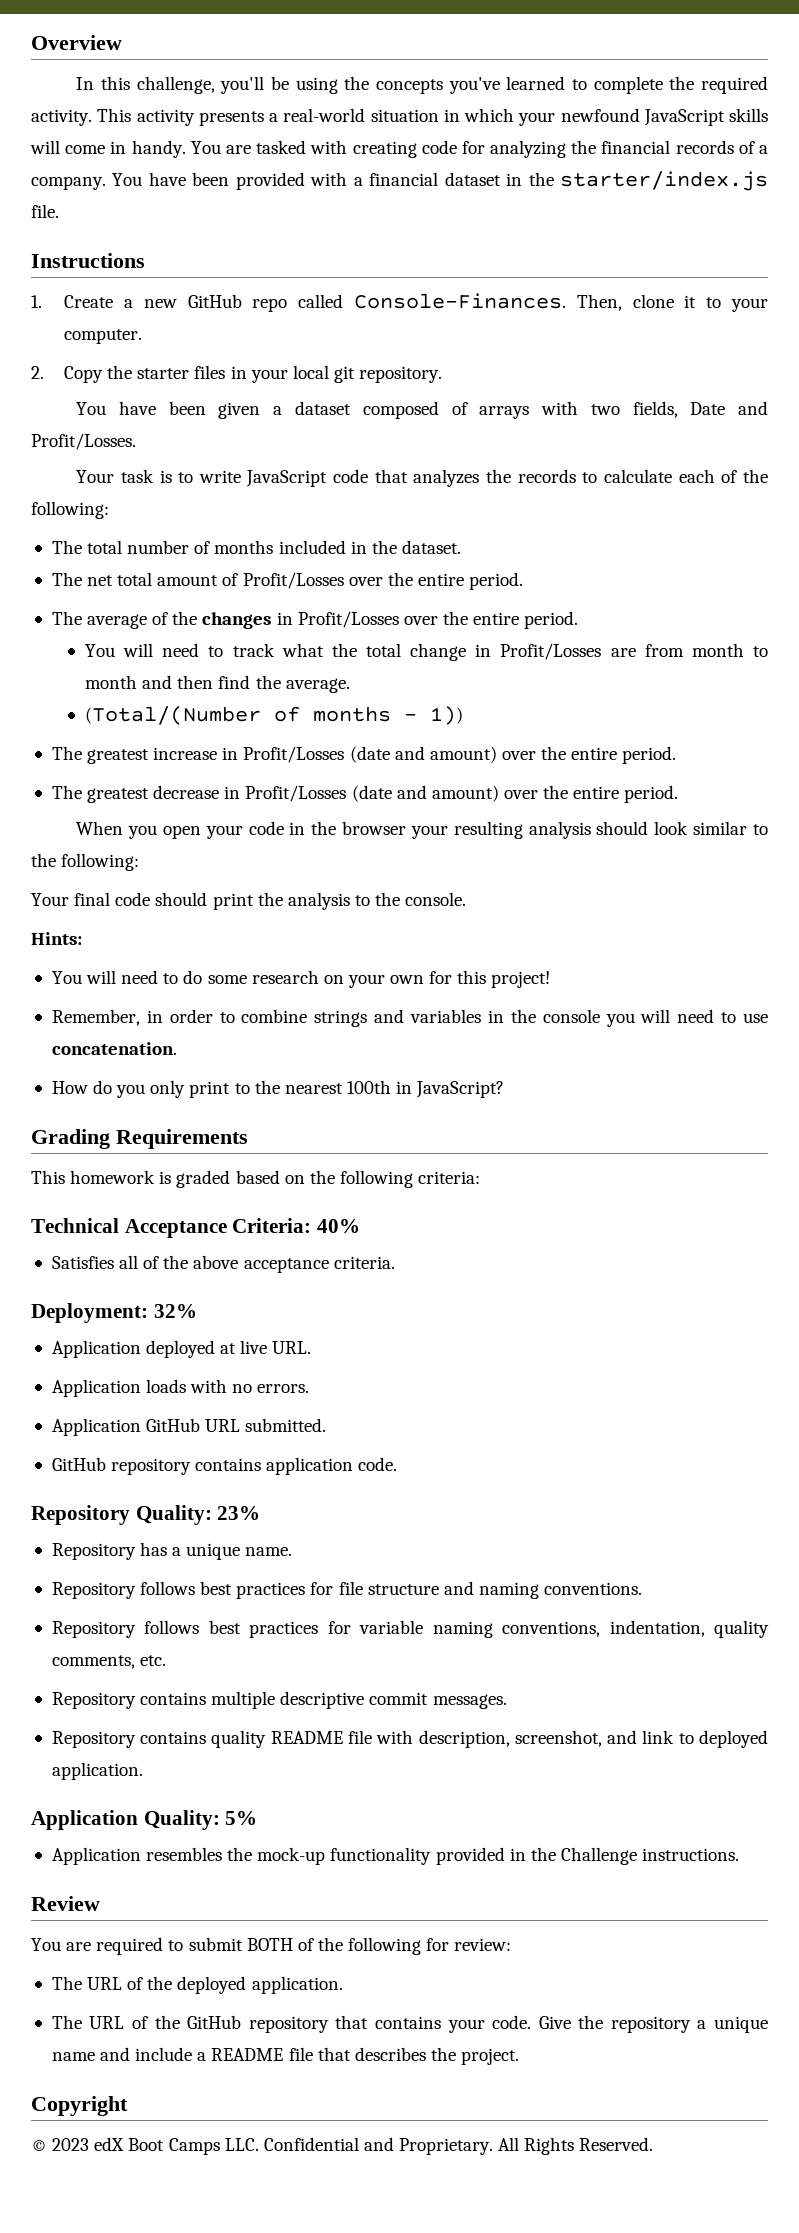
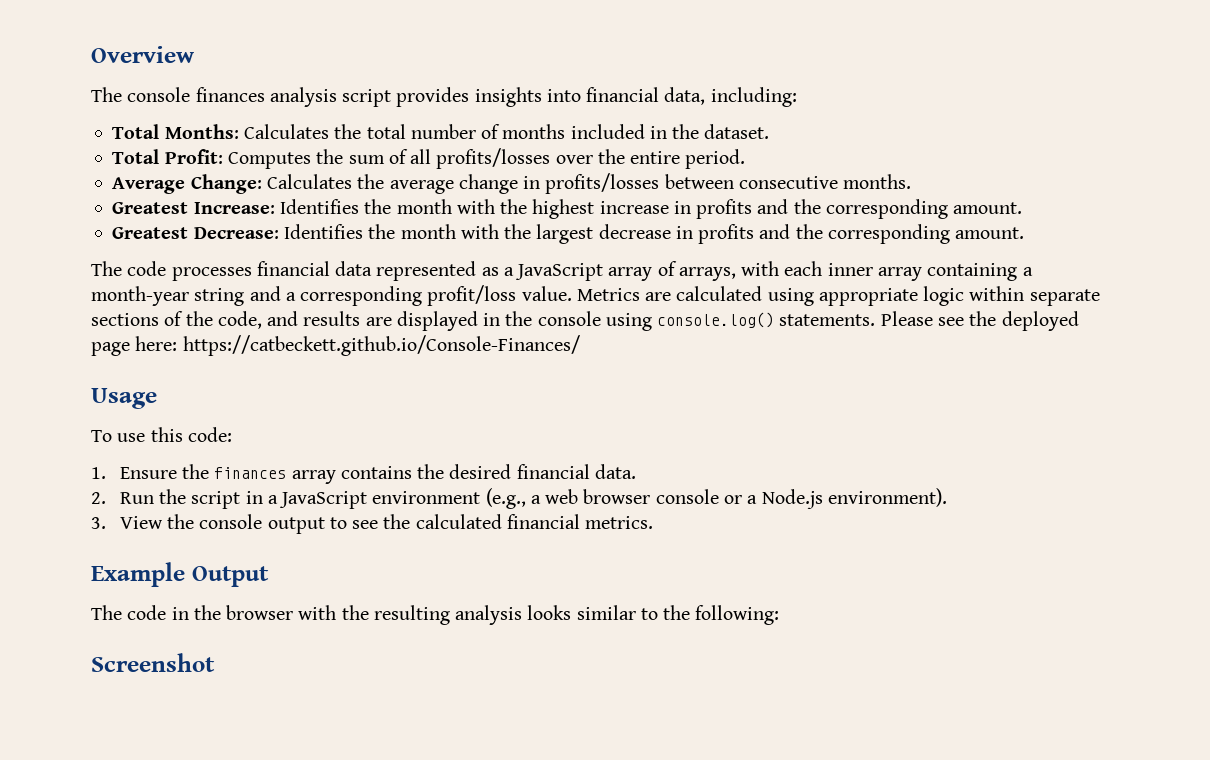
[76,76,768,94] [31,108,768,126] [30,140,768,158] [31,171,768,191] [31,204,59,218] [31,253,145,268] [31,293,768,312] [64,329,143,344] [31,365,443,383] [76,401,769,419] [31,433,136,450] [76,469,768,487] [31,501,109,519] [51,540,82,554] In this challenge, you'll be using the concepts you've learned to complete the required activity. This activity presents a real-world situation in which your newfound JavaScript skills will come in handy. You are tasked with creating code for analyzing the financial records of a company. You have been provided with a financial dataset in the starter/index.js file. // Instructions // 1. Create a new GitHub repo called Console-Finances. Then, clone it to your computer. // 2. Copy the starter files in your local git repository. // You have been given a dataset composed of arrays with two fields, Date and Profit/Losses. // Your task is to write JavaScript code that analyzes the records to calculate each of the following: // The -> [91,87,797,107] [112,124,362,139] The console finances analysis script provides insights into financial data, including: // Total Months: Calculates the
[51,572,524,590] [51,611,579,629] [84,643,768,661] [84,675,350,693] [84,706,463,725] [51,746,677,764] [51,785,679,803] [76,821,768,839] [31,853,140,871] [31,892,467,910] [31,932,82,945] [51,970,551,988] [51,1009,768,1027] [51,1042,177,1055] [51,1080,505,1098] [31,1129,248,1149] [31,1170,481,1188] [31,1218,361,1238] [51,1255,395,1273] [31,1303,197,1323] [51,1340,312,1358] [51,1379,310,1397] [51,1418,327,1436] [51,1457,398,1475] [31,1505,261,1525] [51,1542,293,1560] [51,1581,643,1599] [51,1620,769,1638] [51,1655,167,1669] [51,1691,507,1709] [51,1730,768,1748] [51,1762,143,1780] [31,1810,258,1830] [51,1847,740,1865] [31,1896,100,1911] [31,1937,512,1955] [51,1976,343,1994] [51,2015,768,2033] [51,2047,520,2065] [31,2096,128,2116] [31,2137,654,2155] The net total amount of Profit/Losses over the entire period. // The average of the changes in Profit/Losses over the entire period. // You will need to track what the total change in Profit/Losses are from month to month and then find the average. // (Total/(Number of months - 1)) // The greatest increase in Profit/Losses (date and amount) over the entire period. // The greatest decrease in Profit/Losses (date and amount) over the entire period. // When you open your code in the browser your resulting analysis should look similar to the following: // Your final code should print the analysis to the console. // Hints: // You will need to do some research on your own for this project! // Remember, in order to combine strings and variables in the console you will need to use concatenation. // How do you only print to the nearest 100th in JavaScript? // Grading Requirements // This homework is graded based on the following criteria: // Technical Acceptance Criteria: 40% // Satisfies all of the above acceptance criteria. // Deployment: 32% // Application deployed at live URL. // Application loads with no errors. // Application GitHub URL submitted. // GitHub repository contains application code. // Repository Quality: 23% // Repository has a unique name. // Repository follows best practices for file structure and naming conventions. // Repository follows best practices for variable naming conventions, indentation, quality comments, etc. // Repository contains multiple descriptive commit messages. // Repository contains quality README file with description, screenshot, and link to deployed application. // Application Quality: 5% // Application resembles the mock-up functionality provided in the Challenge instructions. // Review // You are required to submit BOTH of the following for review: // The URL of the deployed application. // The URL of the GitHub repository that contains your code. Give the repository a unique name and include a README file that describes the project. // Copyright // © 2023 edX Boot Camps LLC. Confidential and Proprietary. All Rights Reserved. -> [112,148,746,169] [112,173,912,194] [112,199,1023,219] [112,224,1025,244] [91,261,1033,281] [91,285,1100,306] [91,311,1079,331] [91,335,580,356] [91,388,157,409] [91,427,232,442] [91,464,636,484] [91,488,947,509] [91,514,654,534] [91,562,269,587] [91,605,780,625] [91,653,215,672] Total Profit: Computes the sum of all profits/losses over the entire period. // Average Change: Calculates the average change in profits/losses between consecutive months. // Greatest Increase: Identifies the month with the highest increase in profits and the corresponding amount. // Greatest Decrease: Identifies the month with the largest decrease in profits and the corresponding amount. // The code processes financial data represented as a JavaScript array of arrays, with each inner array containing a month-year string and a corresponding profit/loss value. Metrics are calculated using appropriate logic within separate sections of the code, and results are displayed in the console using console.log() statements. Please see the deployed page here: https://catbeckett.github.io/Console-Finances/ // Usage // To use this code: // 1. Ensure the finances array contains the desired financial data. // 2. Run the script in a JavaScript environment (e.g., a web browser console or a Node.js environment). // 3. View the console output to see the calculated financial metrics. // Example Output // The code in the browser with the resulting analysis looks similar to the following: // Screenshot

